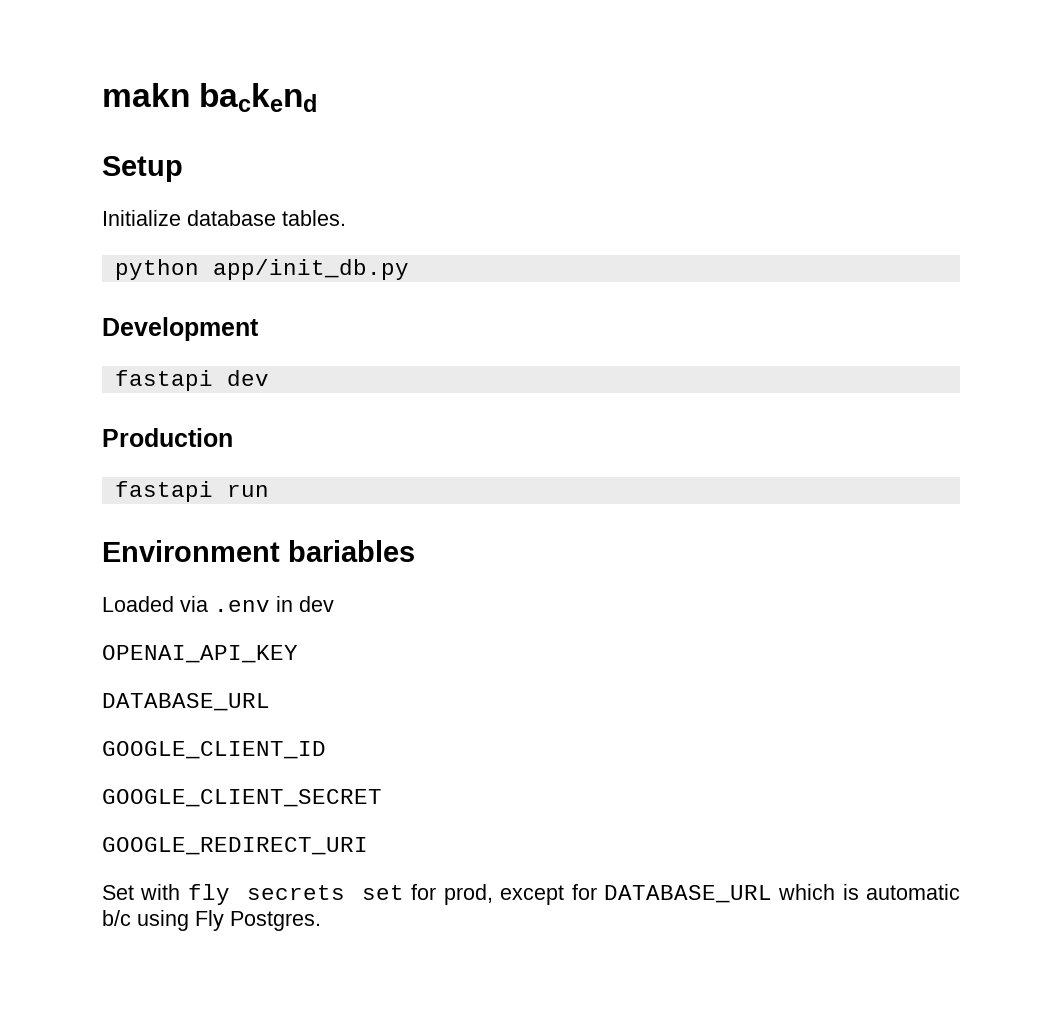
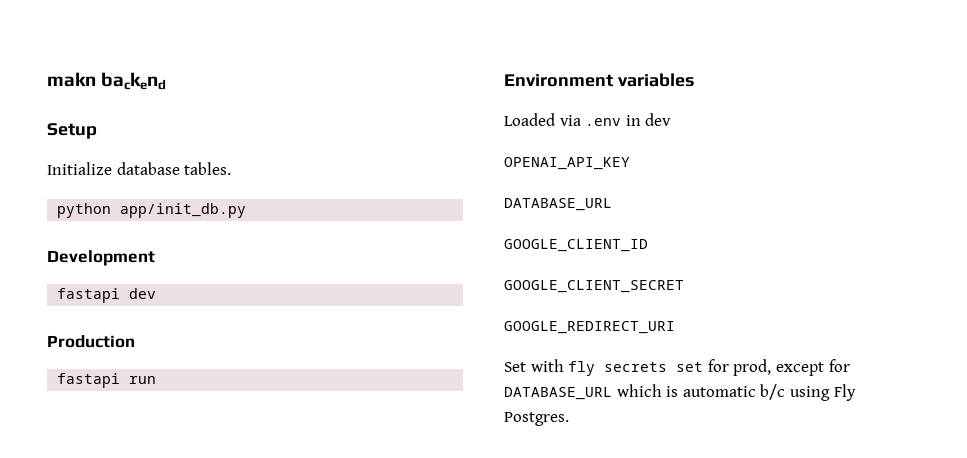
[288,540,415,562] bariables -> [617,73,694,87] variables

